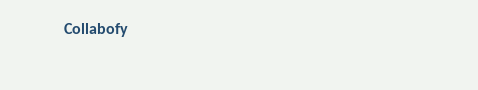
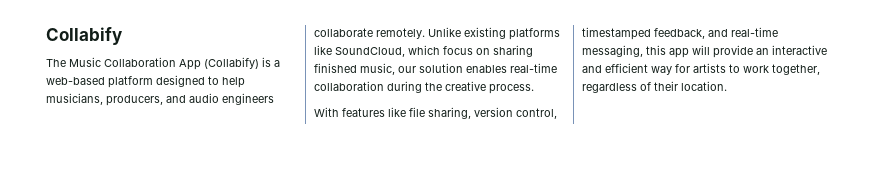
[64,23,128,37] Collabofy -> [46,27,122,45] [46,57,280,70] [46,75,245,88] [46,93,274,106] [314,27,560,40] [314,45,533,57] [314,63,557,75] [314,81,534,94] [314,107,557,119] [582,27,778,40] [582,45,827,58] [582,63,820,75] [582,81,727,93] Collabify // The Music Collaboration App (Collabify) is a web-based platform designed to help musicians, producers, and audio engineers collaborate remotely. Unlike existing platforms like SoundCloud, which focus on sharing finished music, our solution enables real-time collaboration during the creative process. // With features like file sharing, version control, timestamped feedback, and real-time messaging, this app will provide an interactive and efficient way for artists to work together, regardless of their location.

